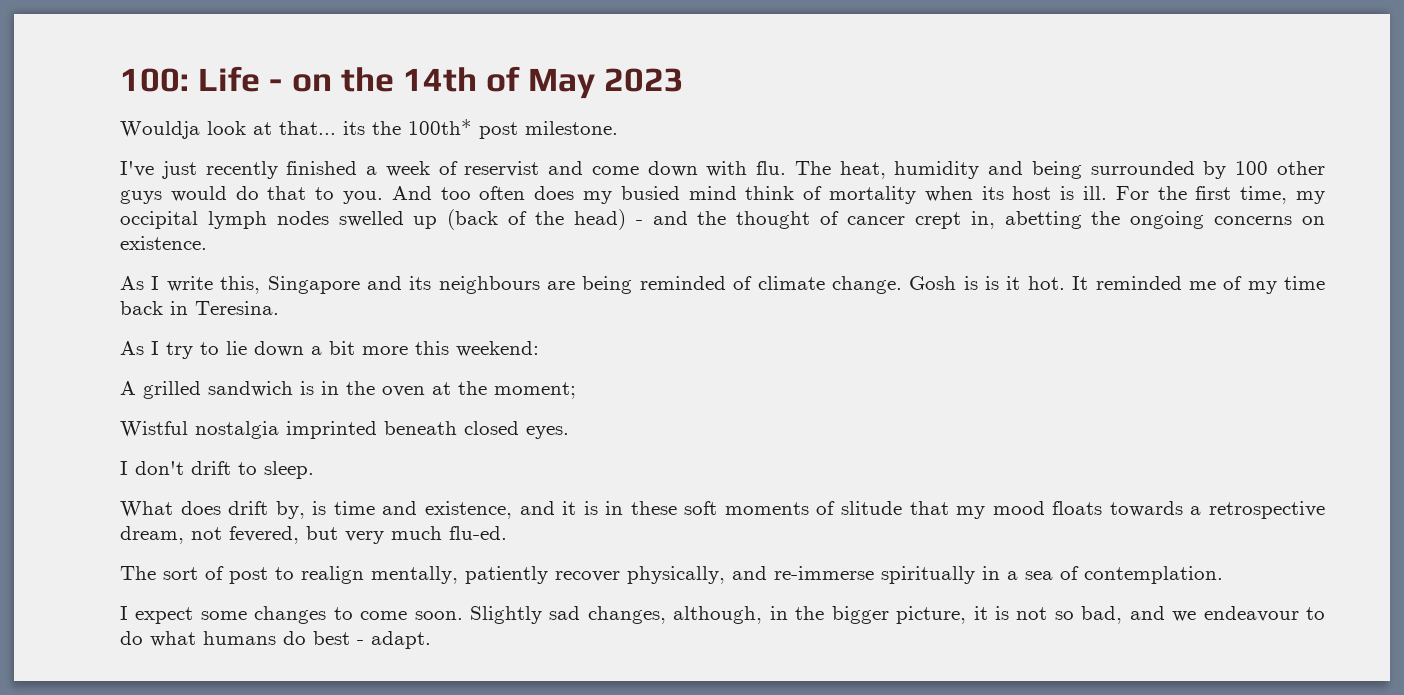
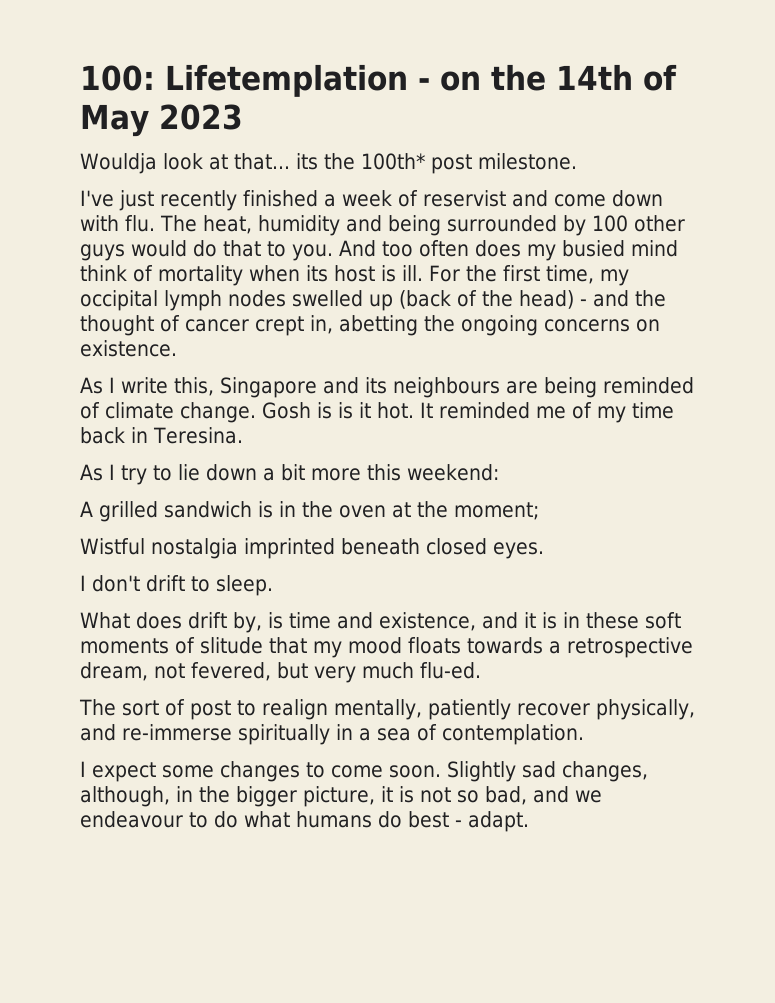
[198,66,261,92] Life -> [165,64,408,97] Lifetemplation

